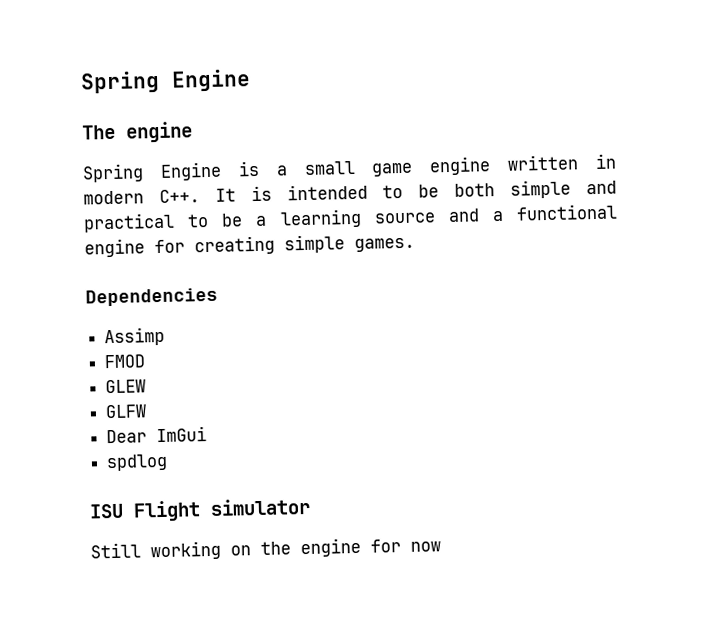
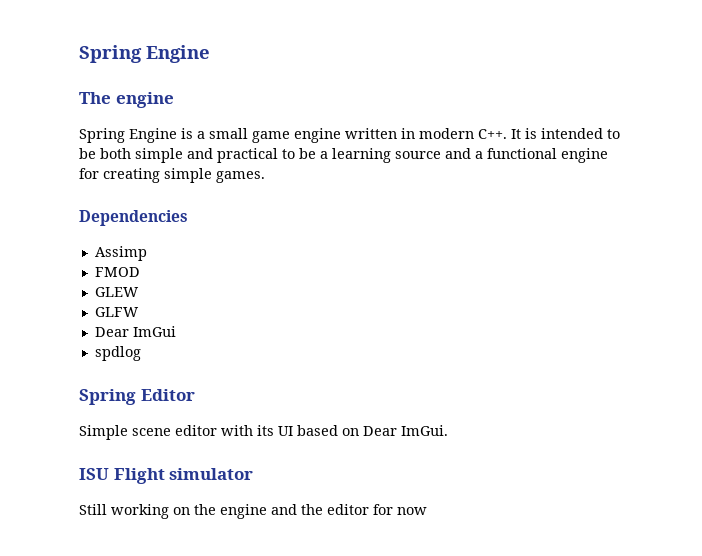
(169, 462) none -> [79,389,195,405] [79,425,448,440] // Spring Editor // Simple scene editor with its UI based on Dear ImGui.
(361, 547) none -> [271,504,369,515] and the editor

